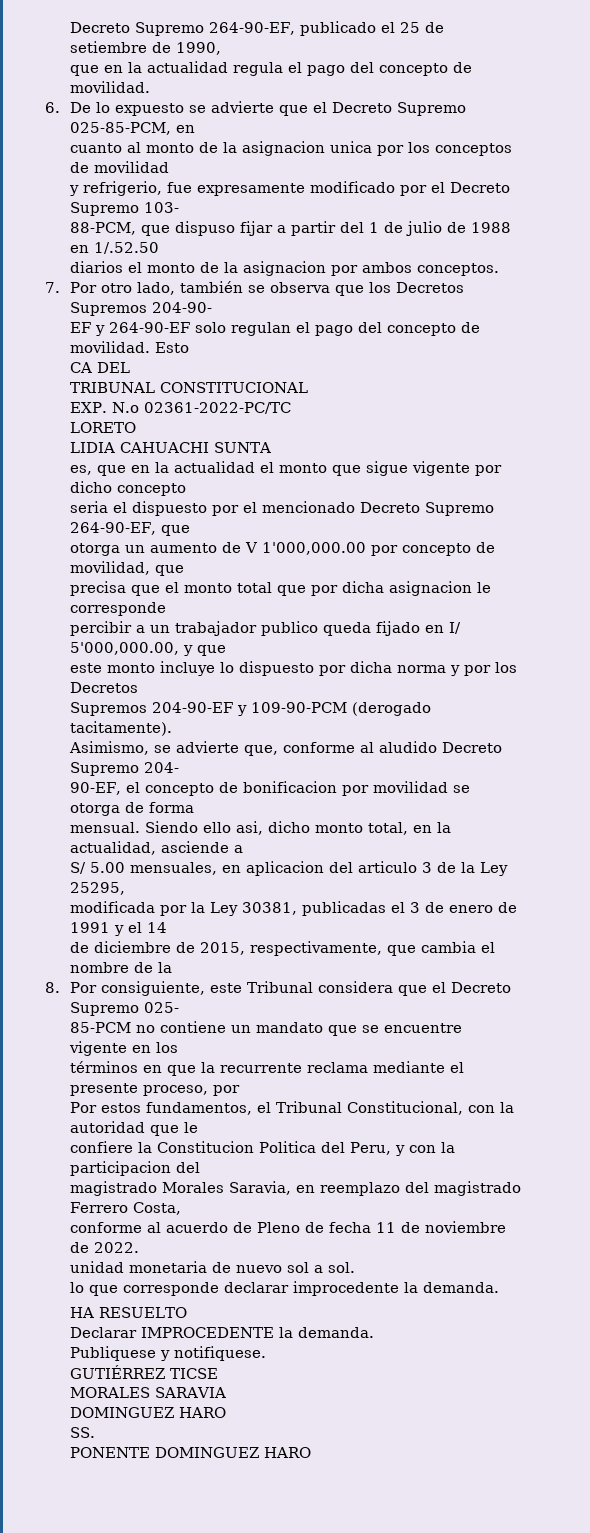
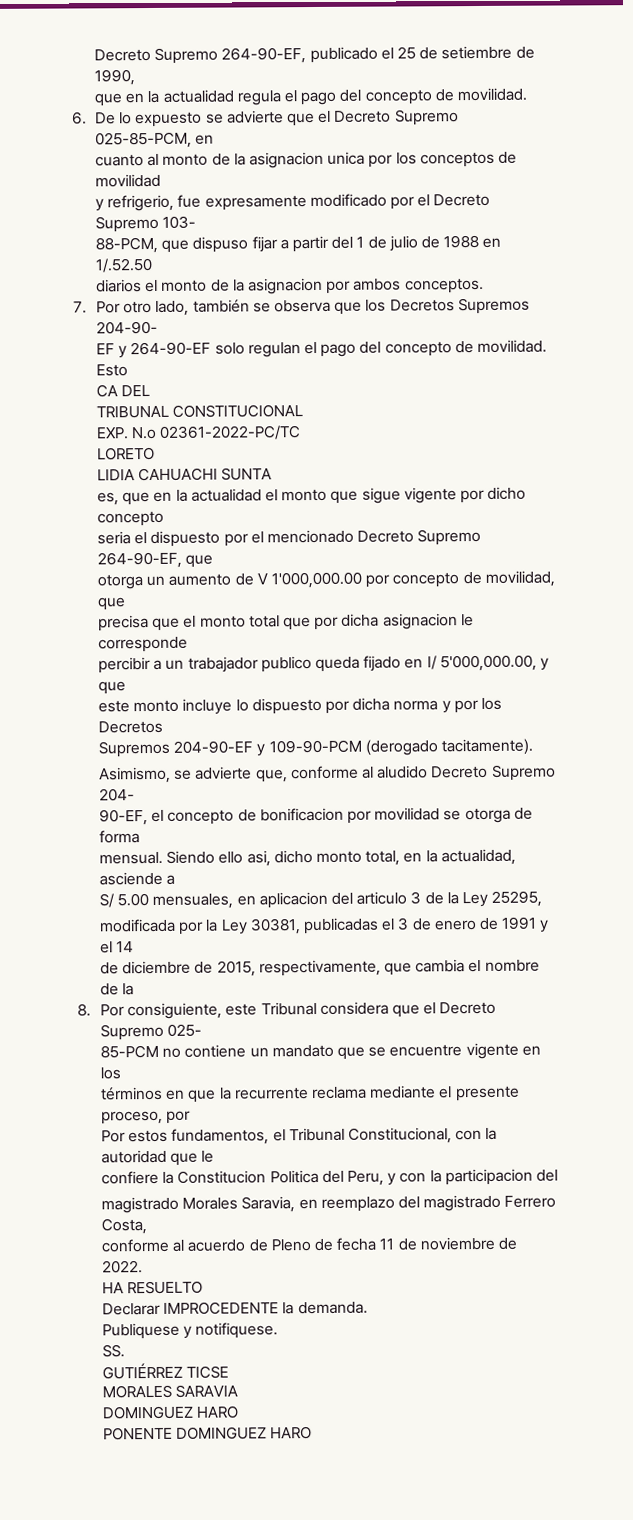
[69,1261,355,1273] [69,1281,499,1296] // unidad monetaria de nuevo sol a sol. // lo que corresponde declarar improcedente la demanda. -> (144, 1267) none
(266, 1353) none -> [102,1344,126,1358] // SS.
[69,1427,95,1438] // SS. -> (240, 1412) none

